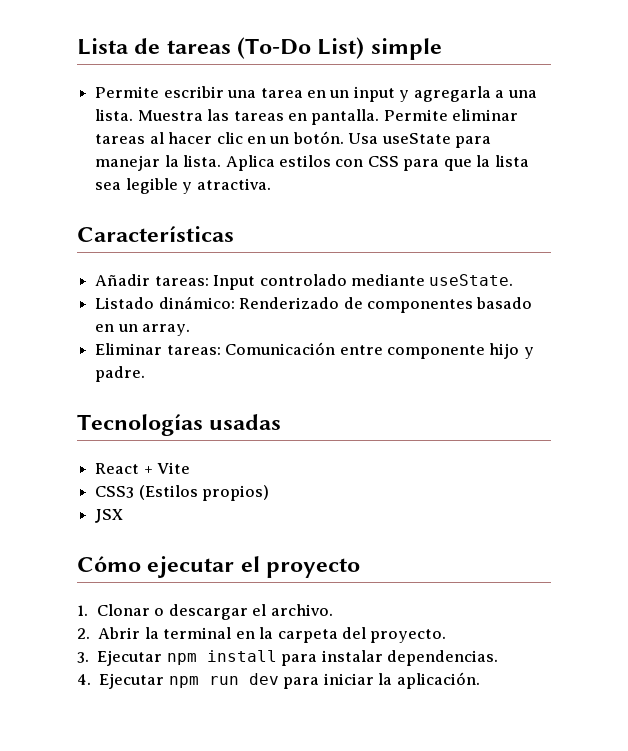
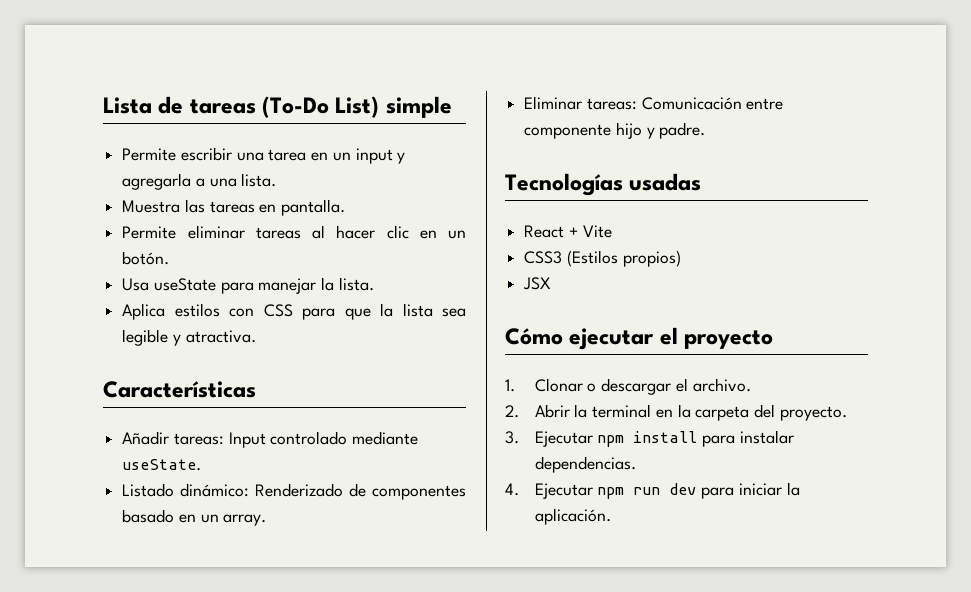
(134, 115) none -> (277, 180) //
(380, 117) none -> (346, 207) //
(344, 137) none -> (170, 258) //
(222, 161) none -> (374, 284) //

